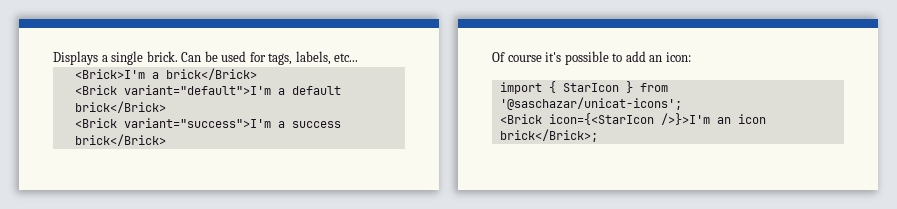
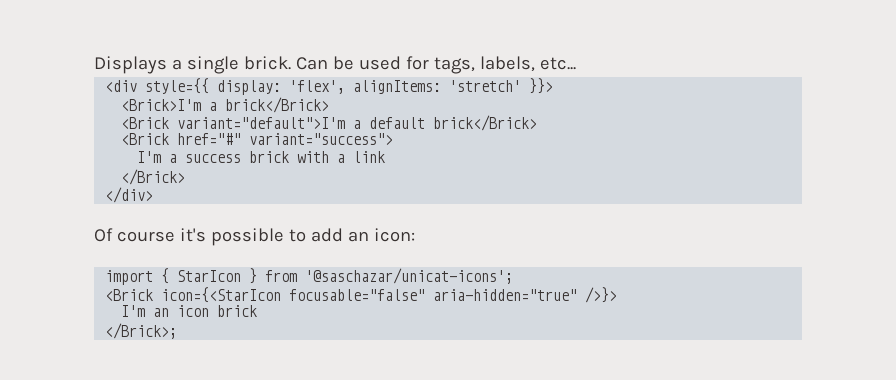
(359, 57) none -> [105,78,554,95] // <div style={{ display: 'flex', alignItems: 'stretch' }}>
[123,118,341,128] [74,134,166,146] variant="success">I'm a success brick</Brick> -> [177,133,394,145] [137,151,386,163] [121,169,186,185] [105,187,154,203] href="#" variant="success"> // I'm a success brick with a link // </Brick> // </div>
[660,113,766,125] [499,129,598,142] />}>I'm an icon brick</Brick>; -> [289,287,618,303] [121,305,258,317] [105,323,178,339] focusable="false" aria-hidden="true" />}> // I'm an icon brick // </Brick>;

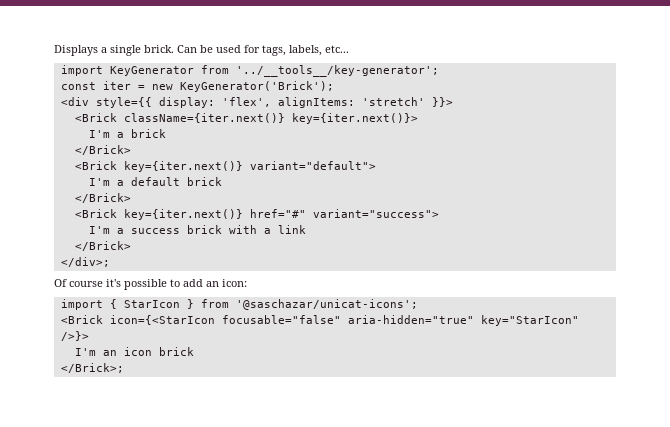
(576, 63) none -> [60,65,439,77] [60,81,334,92] // import KeyGenerator from '../__tools__/key-generator'; // const iter = new KeyGenerator('Brick');
[121,97,330,113] [121,115,538,131] [121,133,170,145] <Brick>I'm a brick</Brick> // <Brick variant="default">I'm a default brick</Brick> // <Brick -> [74,113,418,124] [88,129,166,138] [74,145,131,155] [74,161,376,172] [88,177,222,186] [74,193,131,203] [74,209,243,220] <Brick className={iter.next()} key={iter.next()}> // I'm a brick // </Brick> // <Brick key={iter.next()} variant="default"> // I'm a default brick // </Brick> // <Brick key={iter.next()}
[105,187,154,203] </div> -> [60,257,110,267] </div>;
(578, 295) none -> [480,315,579,326] key="StarIcon"

